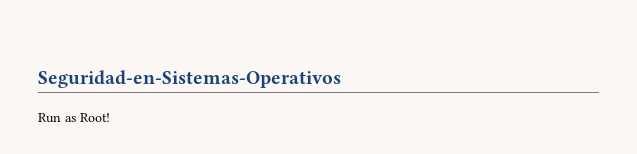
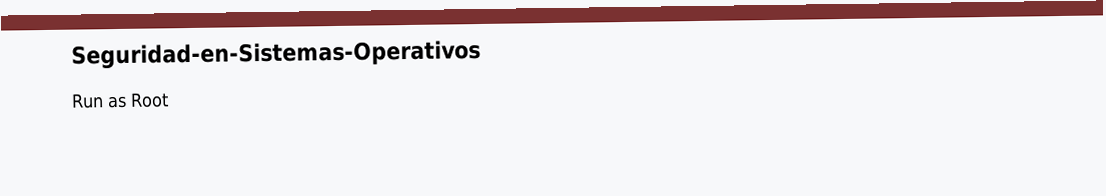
[80,113,110,122] Root! -> [129,92,169,108] Root

